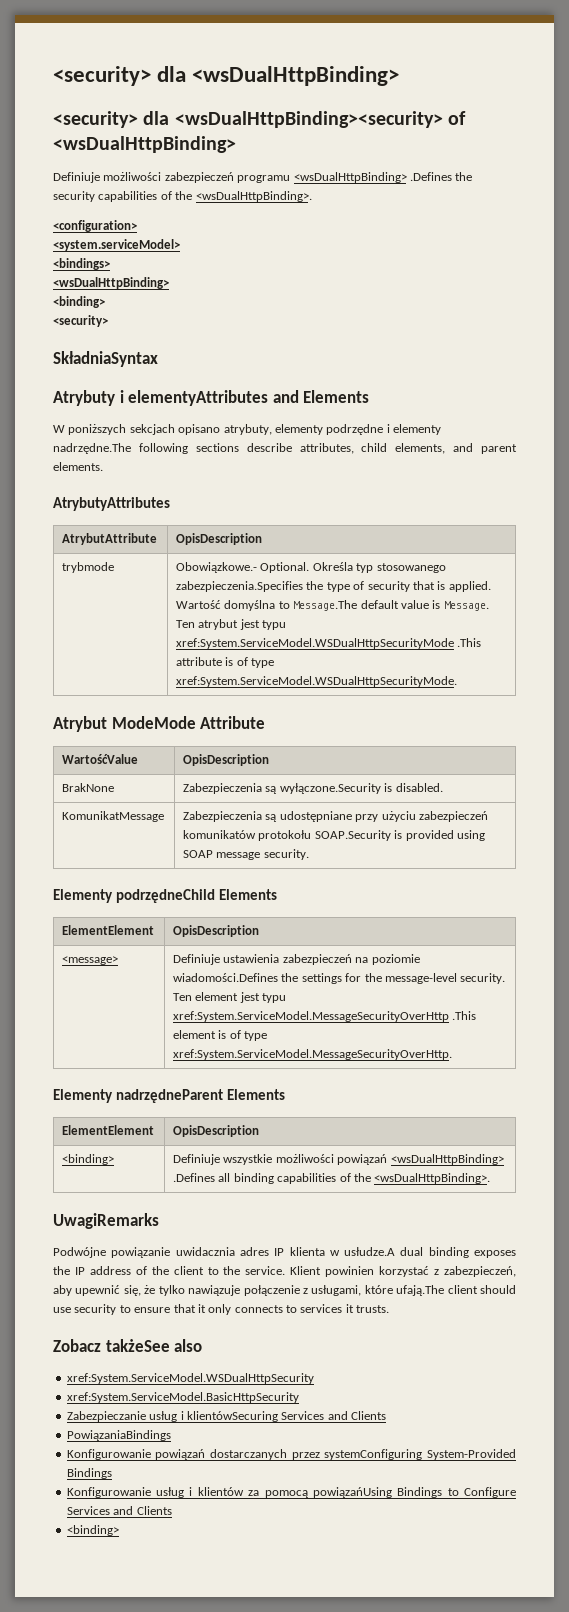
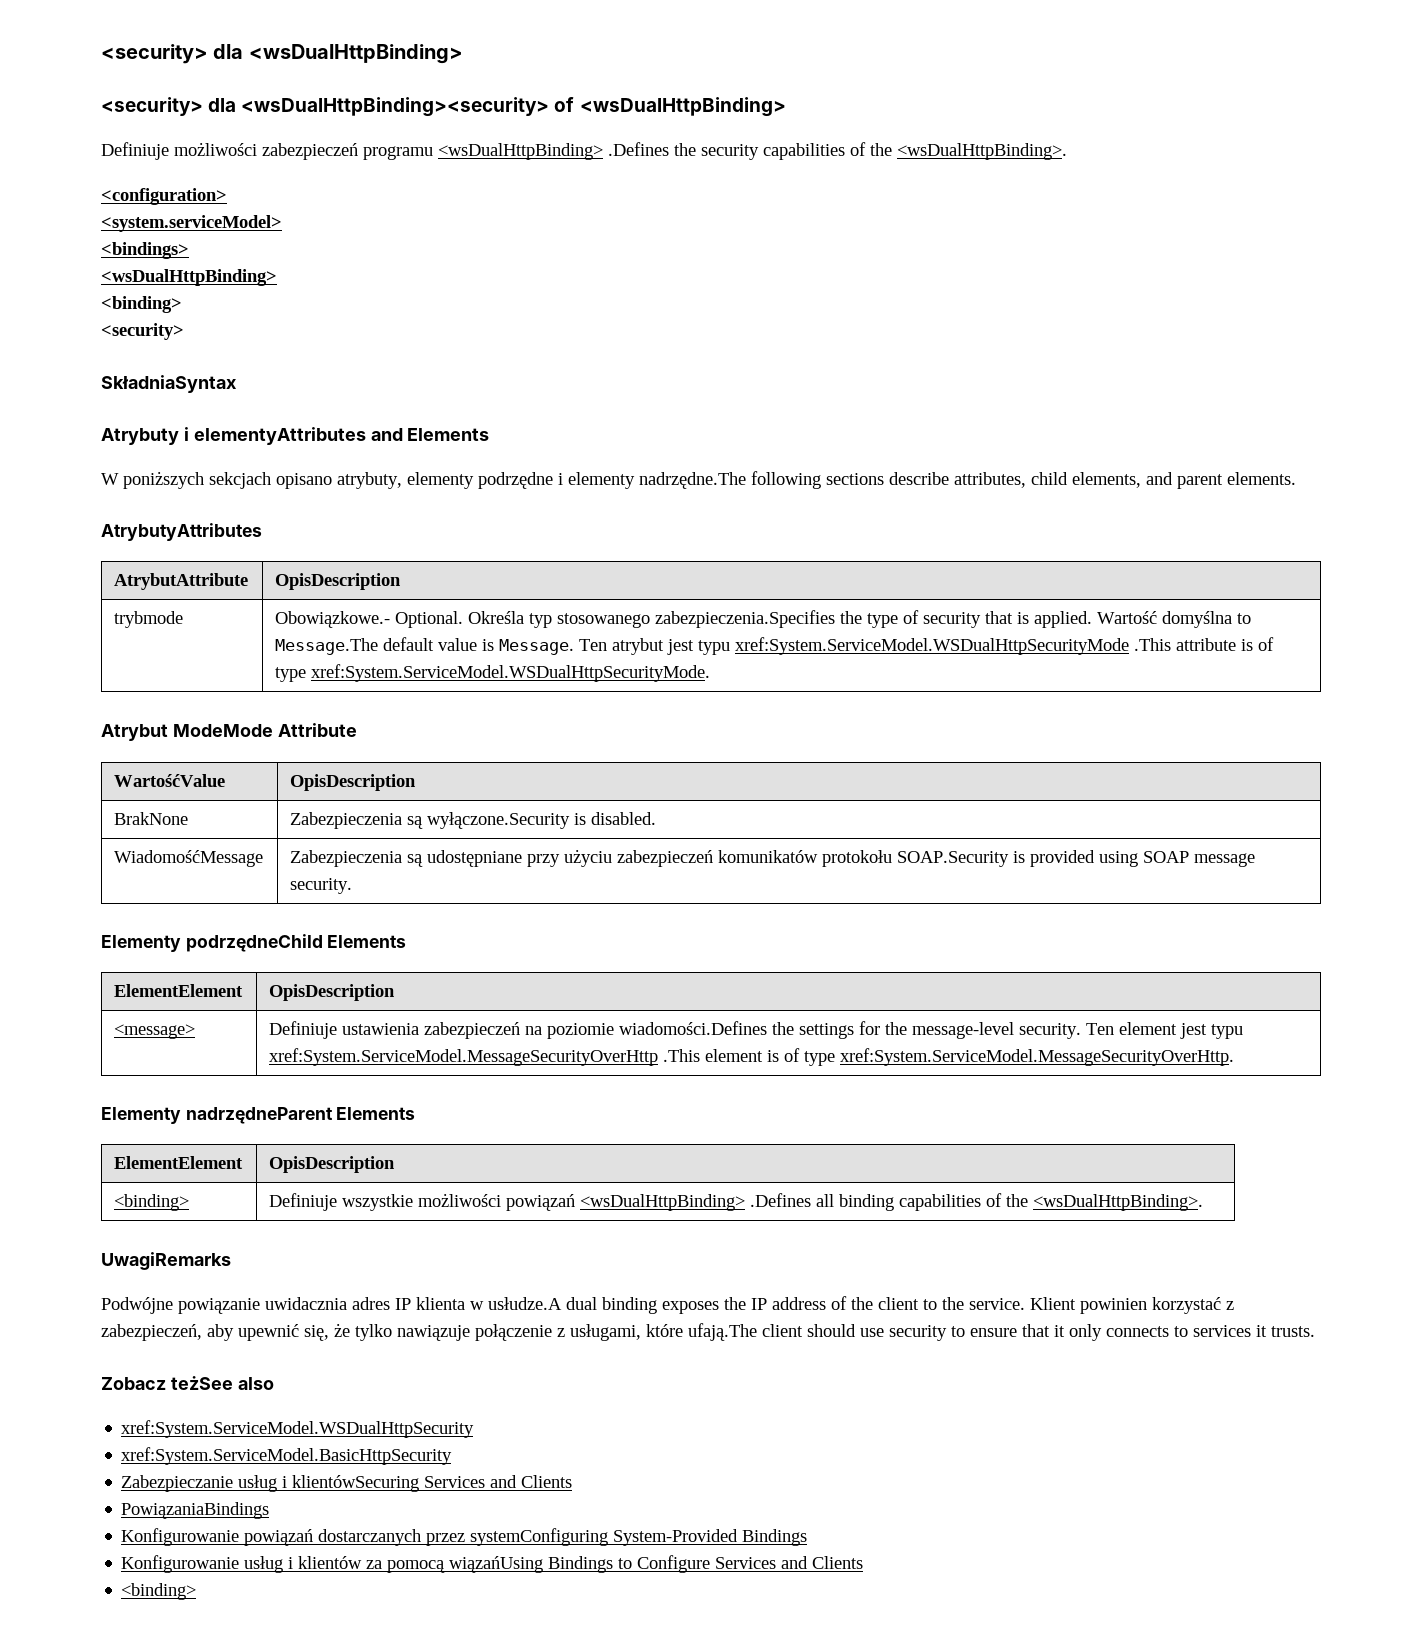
[62,811,165,822] KomunikatMessage -> [114,850,264,867] WiadomośćMessage
[105,1339,170,1352] takżeSee -> [170,1376,233,1390] teżSee
[312,1487,392,1498] powiązańUsing -> [449,1556,544,1573] wiązańUsing

